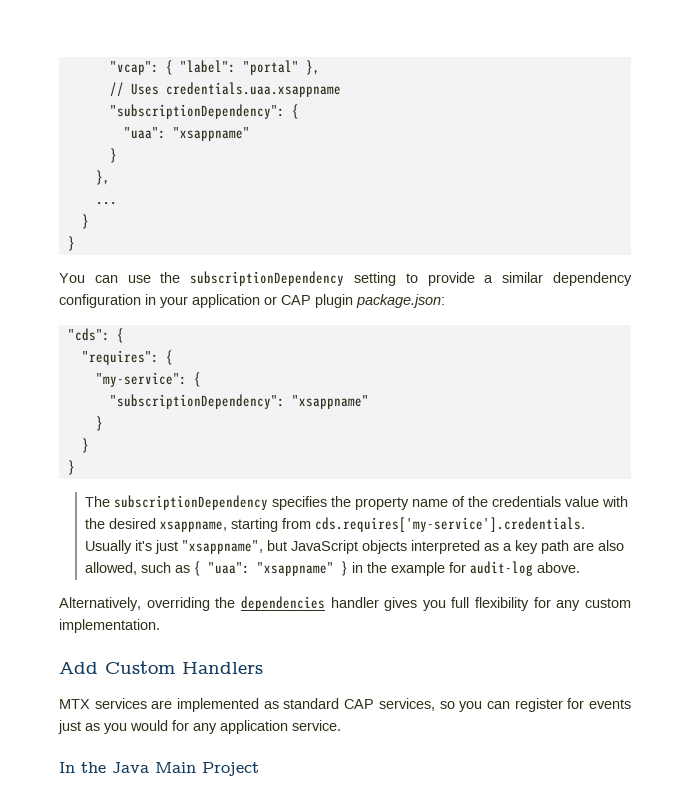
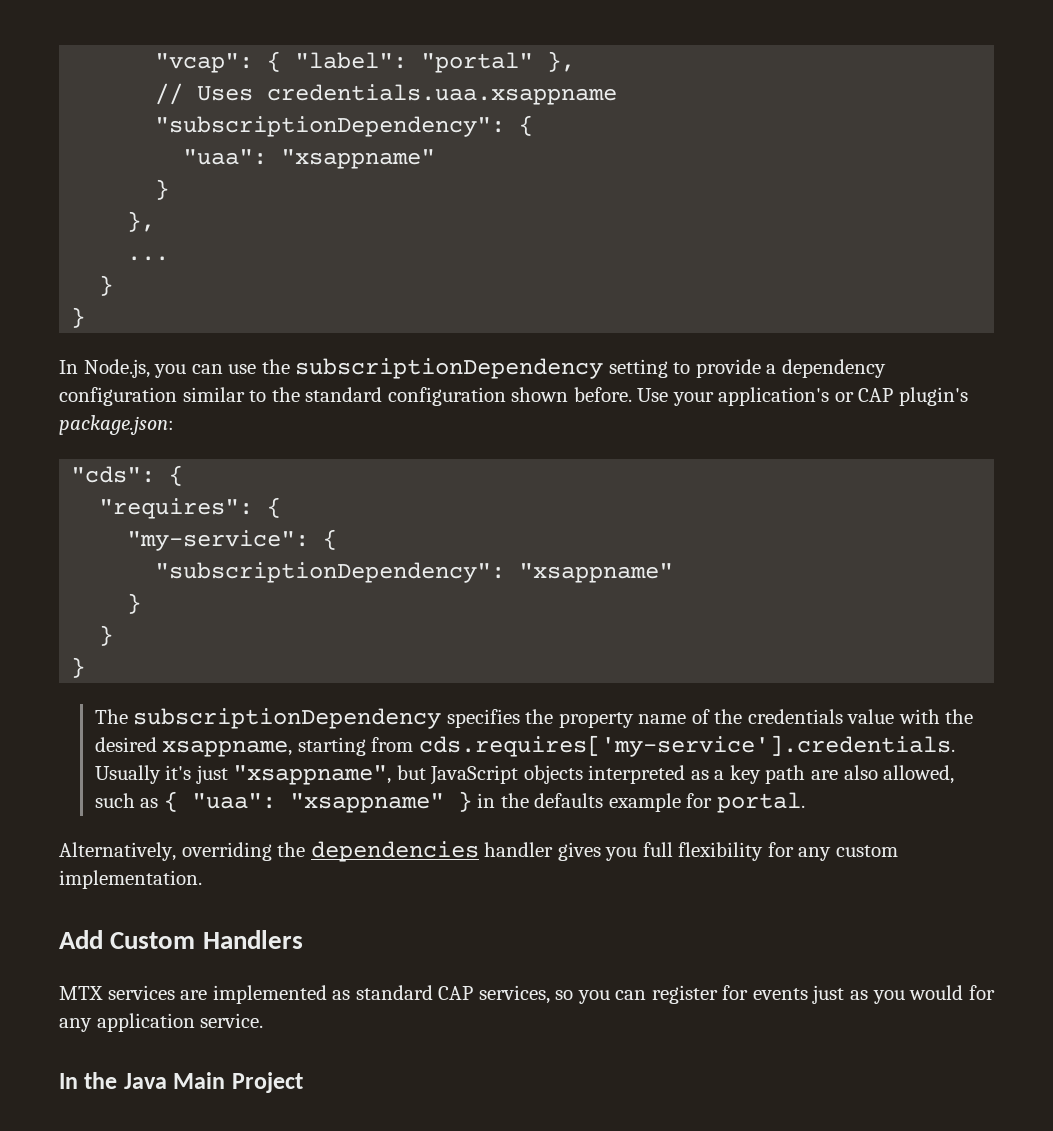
[59,273,85,283] You -> [59,359,187,378] In Node.js, you
[502,272,544,283] similar -> (777, 369) none
[145,294,260,308] in your application -> [182,387,830,406] similar to the standard configuration shown before. Use your application's
[315,294,353,308] plugin -> [898,387,968,406] plugin's
(388, 567) none -> [534,793,604,808] defaults
[470,561,581,576] audit-log above. -> [716,792,805,813] portal.

